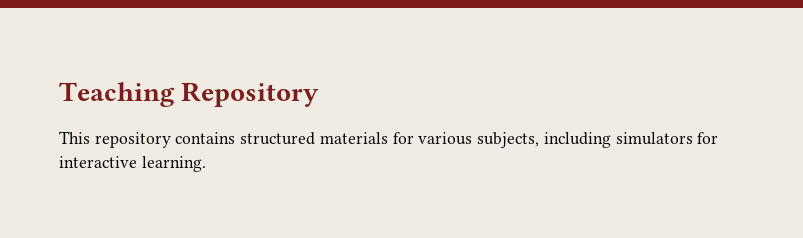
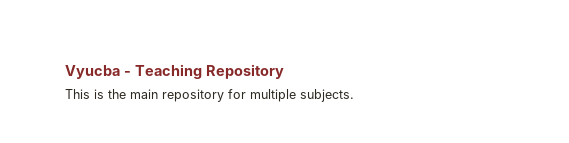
(59, 94) none -> [65,65,131,79] Vyucba -
[94,132,719,148] [59,156,206,172] repository contains structured materials for various subjects, including simulators for interactive learning. -> [94,89,354,102] is the main repository for multiple subjects.

